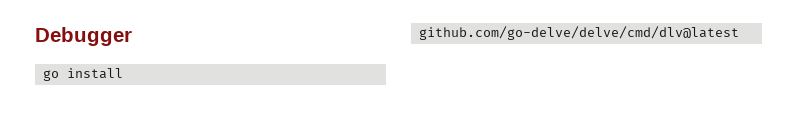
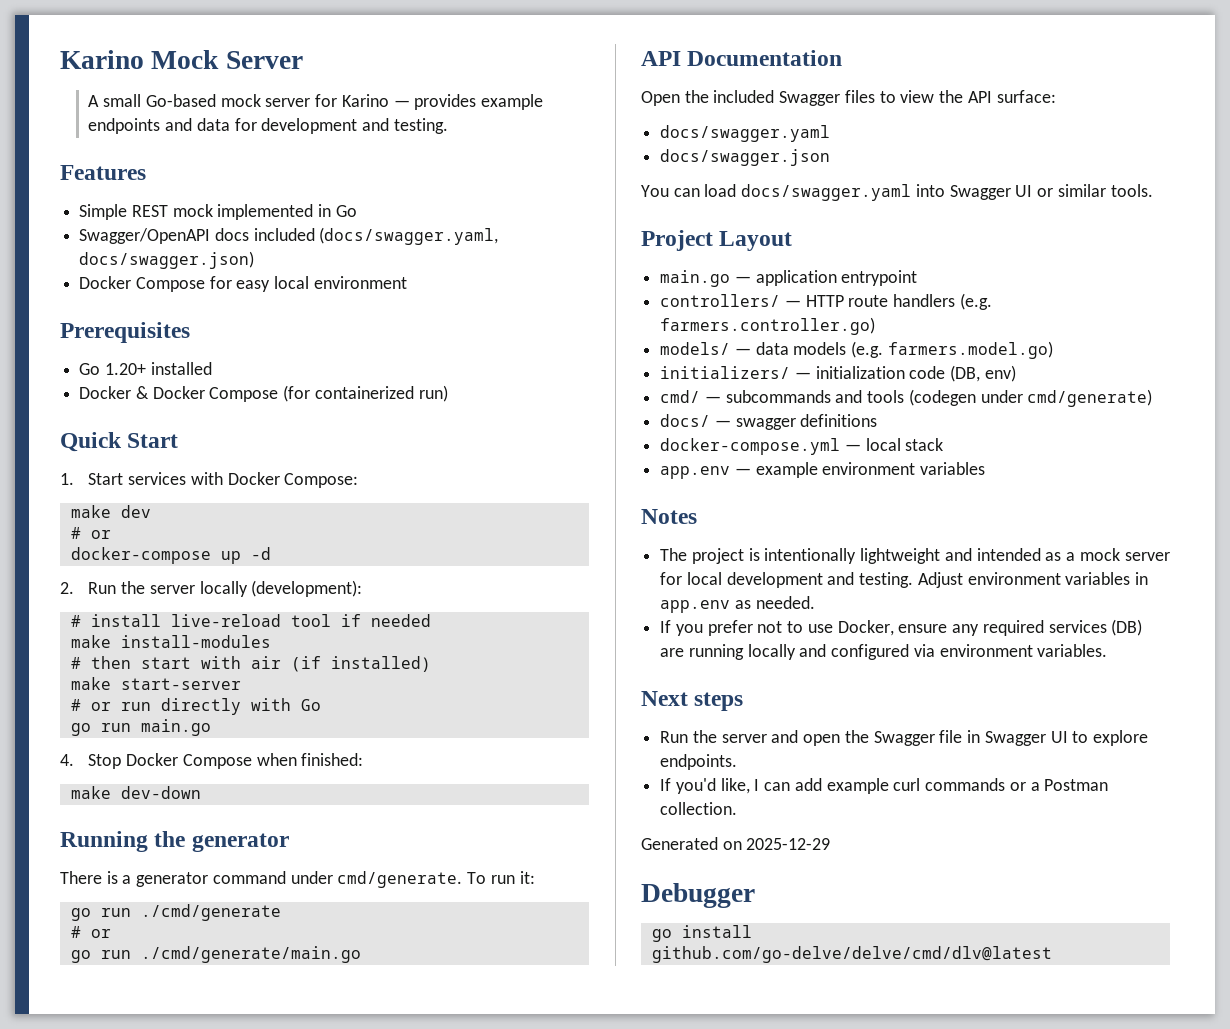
(35, 36) none -> [60,50,303,69] [88,94,544,110] [88,118,448,134] [60,165,146,180] [79,204,357,220] [79,227,499,245] [79,251,255,269] [79,276,407,292] [60,322,190,343] [79,362,212,375] [79,385,448,402] [60,432,179,452] [60,472,359,488] [70,505,151,518] [70,527,111,539] [70,547,271,564] [60,580,363,597] [70,614,431,627] [70,635,271,648] [70,656,431,672] [70,677,241,690] [70,698,321,715] [70,719,211,736] [60,753,364,769] [70,786,201,799] [60,831,289,852] [60,871,535,888] [70,904,281,921] [70,926,111,938] [70,946,361,963] [641,50,843,66] [641,90,1056,106] [660,125,831,142] [660,149,831,166] [641,184,1153,201] [641,230,793,251] [660,270,918,287] [660,293,992,310] [660,317,876,335] [660,341,1053,359] [660,365,1016,382] [660,389,1153,407] [660,414,878,430] [660,438,944,455] [660,462,986,479] [641,509,697,524] [660,548,1170,564] [660,572,1149,588] [660,596,815,613] [660,619,1143,636] [660,644,1108,660] [641,691,744,711] [660,730,1148,746] [660,754,738,770] [660,778,1109,794] [660,802,738,815] [641,837,831,850] Karino Mock Server // A small Go-based mock server for Karino — provides example endpoints and data for development and testing. // Features // Simple REST mock implemented in Go // Swagger/OpenAPI docs included (docs/swagger.yaml, docs/swagger.json) // Docker Compose for easy local environment // Prerequisites // Go 1.20+ installed // Docker & Docker Compose (for containerized run) // Quick Start // 1. Start services with Docker Compose: // make dev // # or // docker-compose up -d // 2. Run the server locally (development): // # install live-reload tool if needed // make install-modules // # then start with air (if installed) // make start-server // # or run directly with Go // go run main.go // 4. Stop Docker Compose when finished: // make dev-down // Running the generator // There is a generator command under cmd/generate. To run it: // go run ./cmd/generate // # or // go run ./cmd/generate/main.go // API Documentation // Open the included Swagger files to view the API surface: // docs/swagger.yaml // docs/swagger.json // You can load docs/swagger.yaml into Swagger UI or similar tools. // Project Layout // main.go — application entrypoint // controllers/ — HTTP route handlers (e.g. farmers.controller.go) // models/ — data models (e.g. farmers.model.go) // initializers/ — initialization code (DB, env) // cmd/ — subcommands and tools (codegen under cmd/generate) // docs/ — swagger definitions // docker-compose.yml — local stack // app.env — example environment variables // Notes // The project is intentionally lightweight and intended as a mock server for local development and testing. Adjust environment variables in app.env as needed. // If you prefer not to use Docker, ensure any required services (DB) are running locally and configured via environment variables. // Next steps // Run the server and open the Swagger file in Swagger UI to explore endpoints. // If you'd like, I can add example curl commands or a Postman collection. // Generated on 2025-12-29 //

